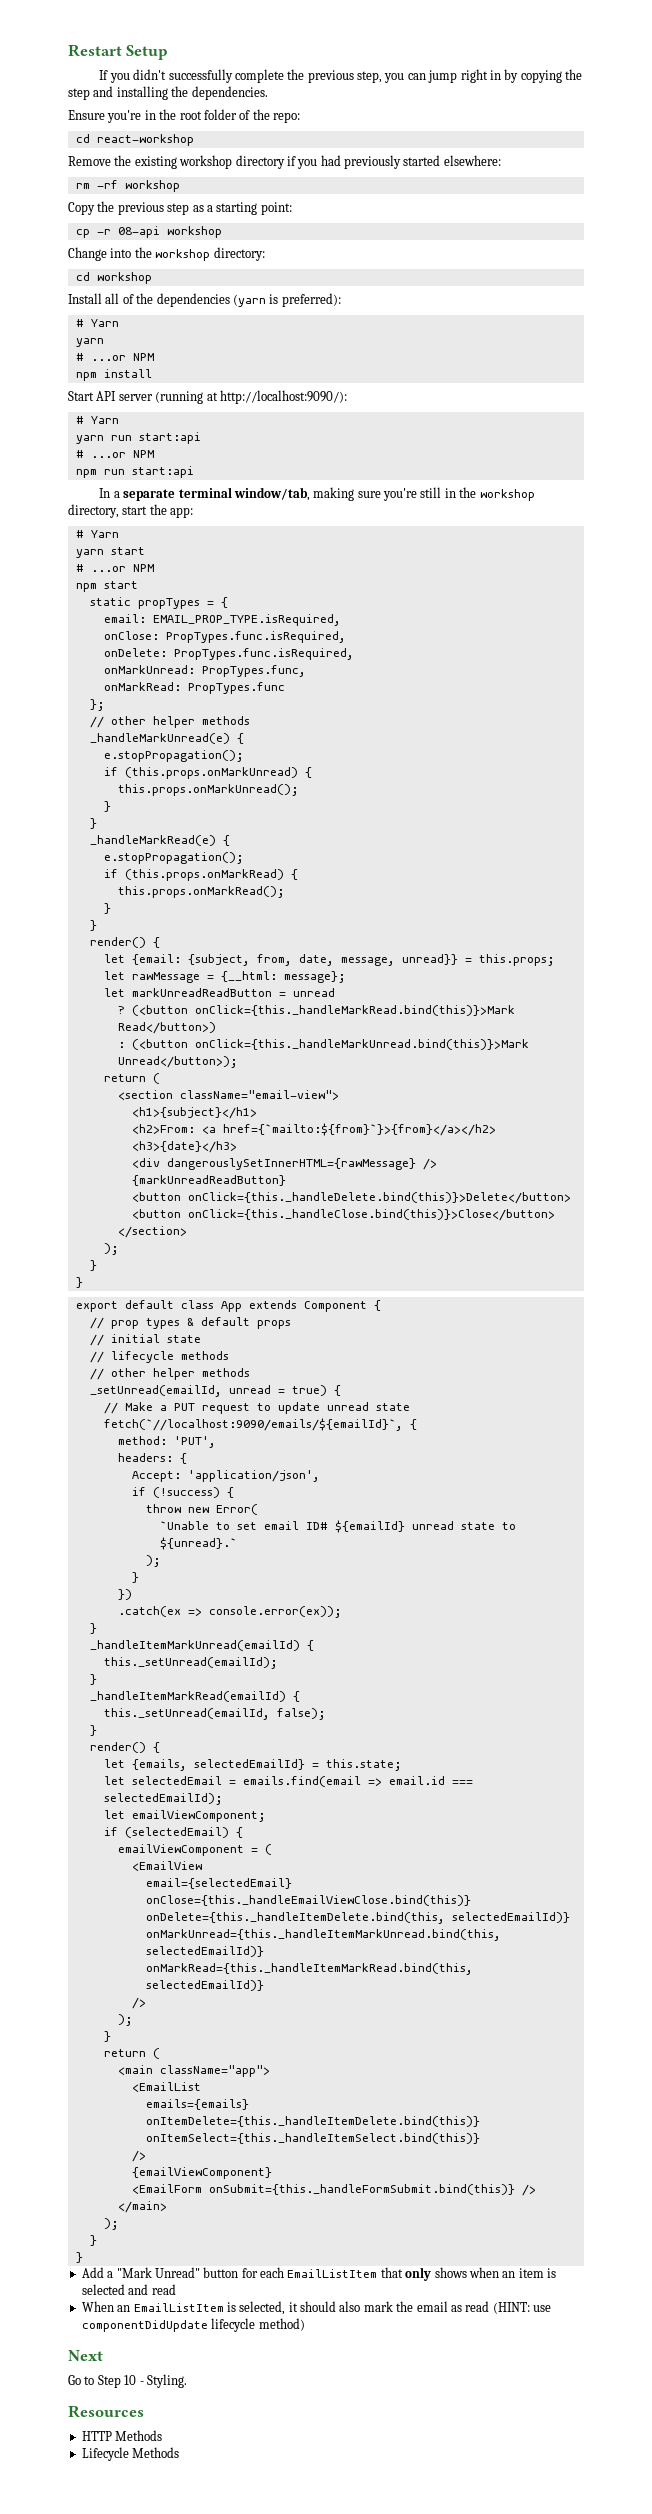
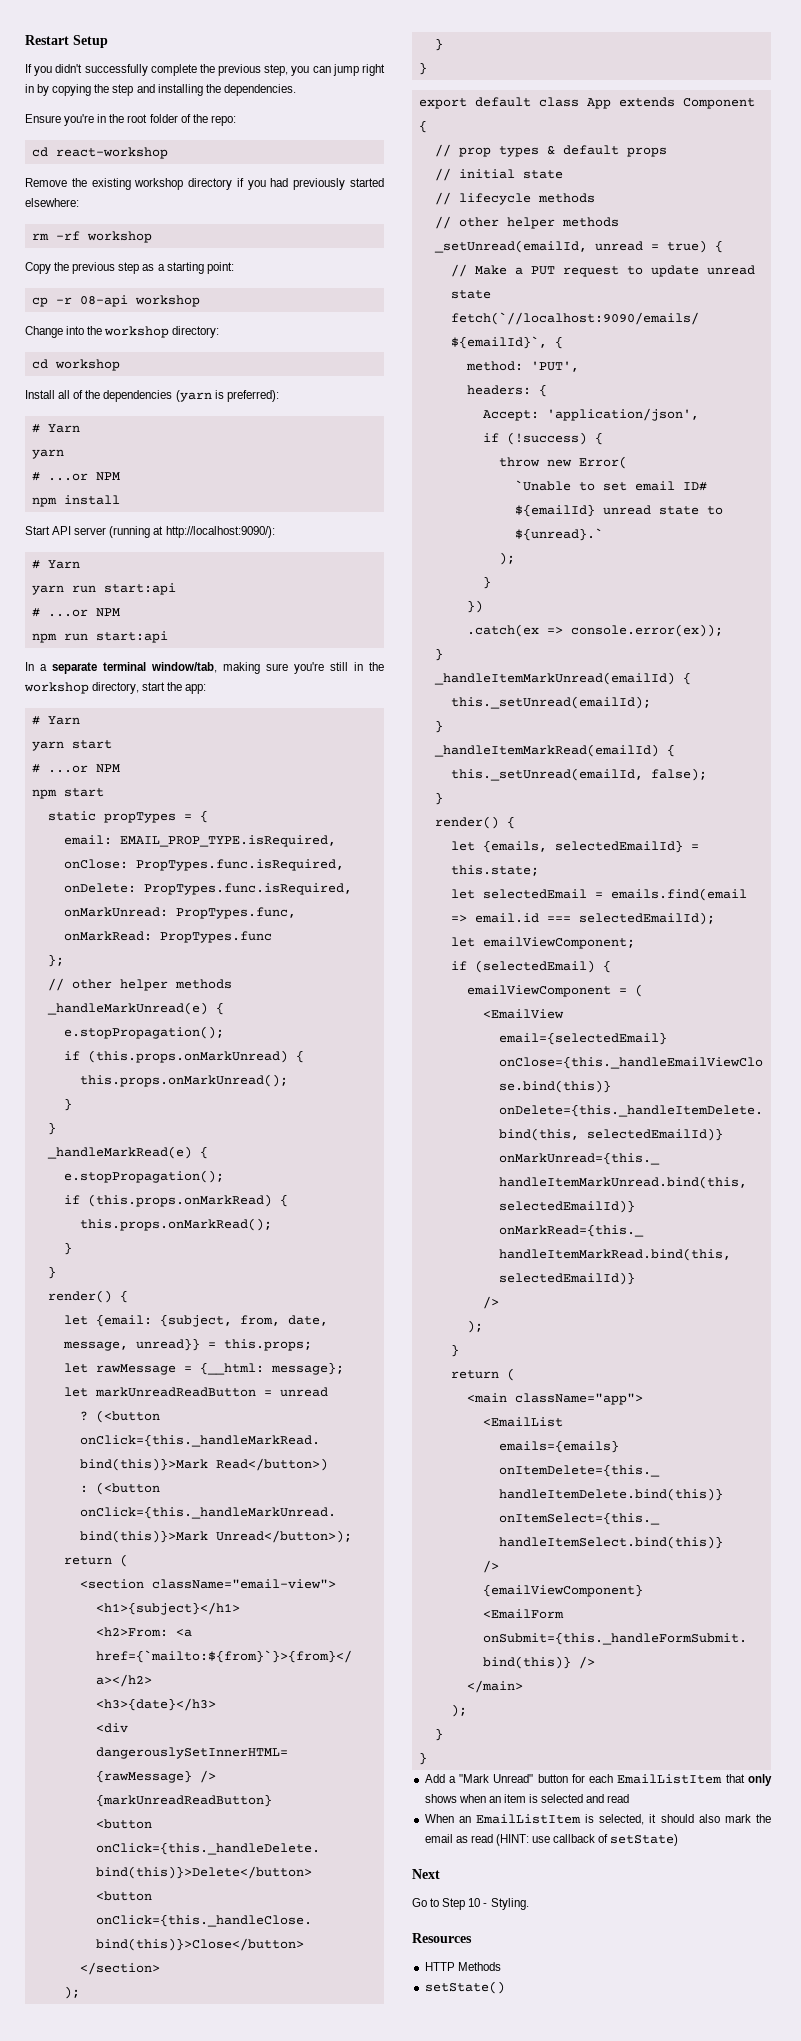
[81,2318,305,2332] componentDidUpdate lifecycle method) -> [553,1834,679,1846] callback of setState)
[81,2447,180,2461] Lifecycle Methods -> [424,1981,505,1994] setState()

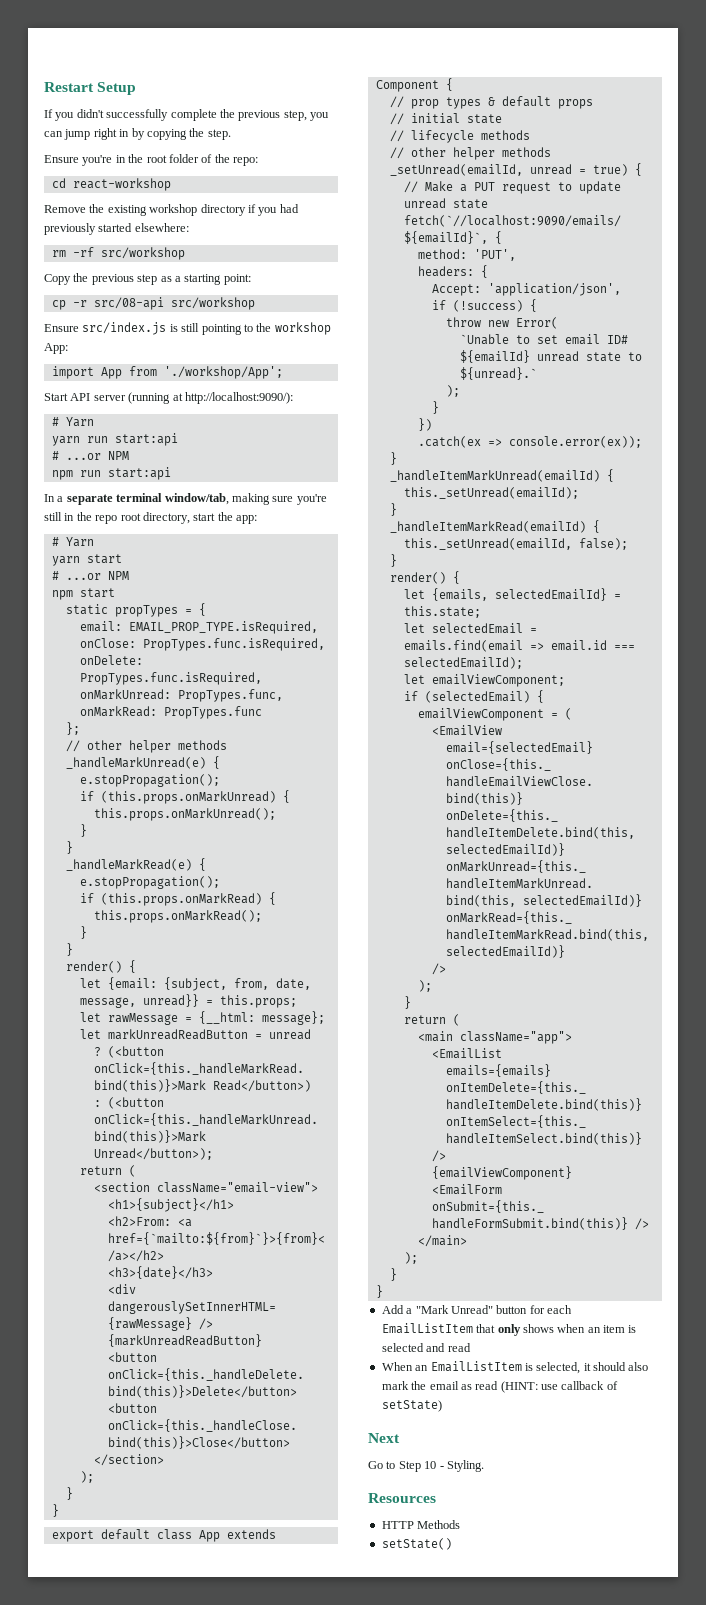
[112,84,296,96] step and installing the dependencies. -> [207,129,231,140] step.
[86,231,152,243] workshop -> [100,247,185,260] src/workshop
[79,295,200,307] [25,326,220,338] [31,359,120,371] [25,390,279,402] [31,424,80,433] [31,449,64,459] [31,472,120,481] [31,495,120,507] 08-api workshop // Change into the workshop directory: // cd workshop // Install all of the dependencies (yarn is preferred): // # Yarn // yarn // # ...or NPM // npm install -> [93,297,255,310] [44,322,331,335] [44,343,68,354] [51,366,283,379] src/08-api src/workshop // Ensure src/index.js is still pointing to the workshop App: // import App from './workshop/App';
[24,682,89,694] workshop -> [95,513,141,524] repo root

